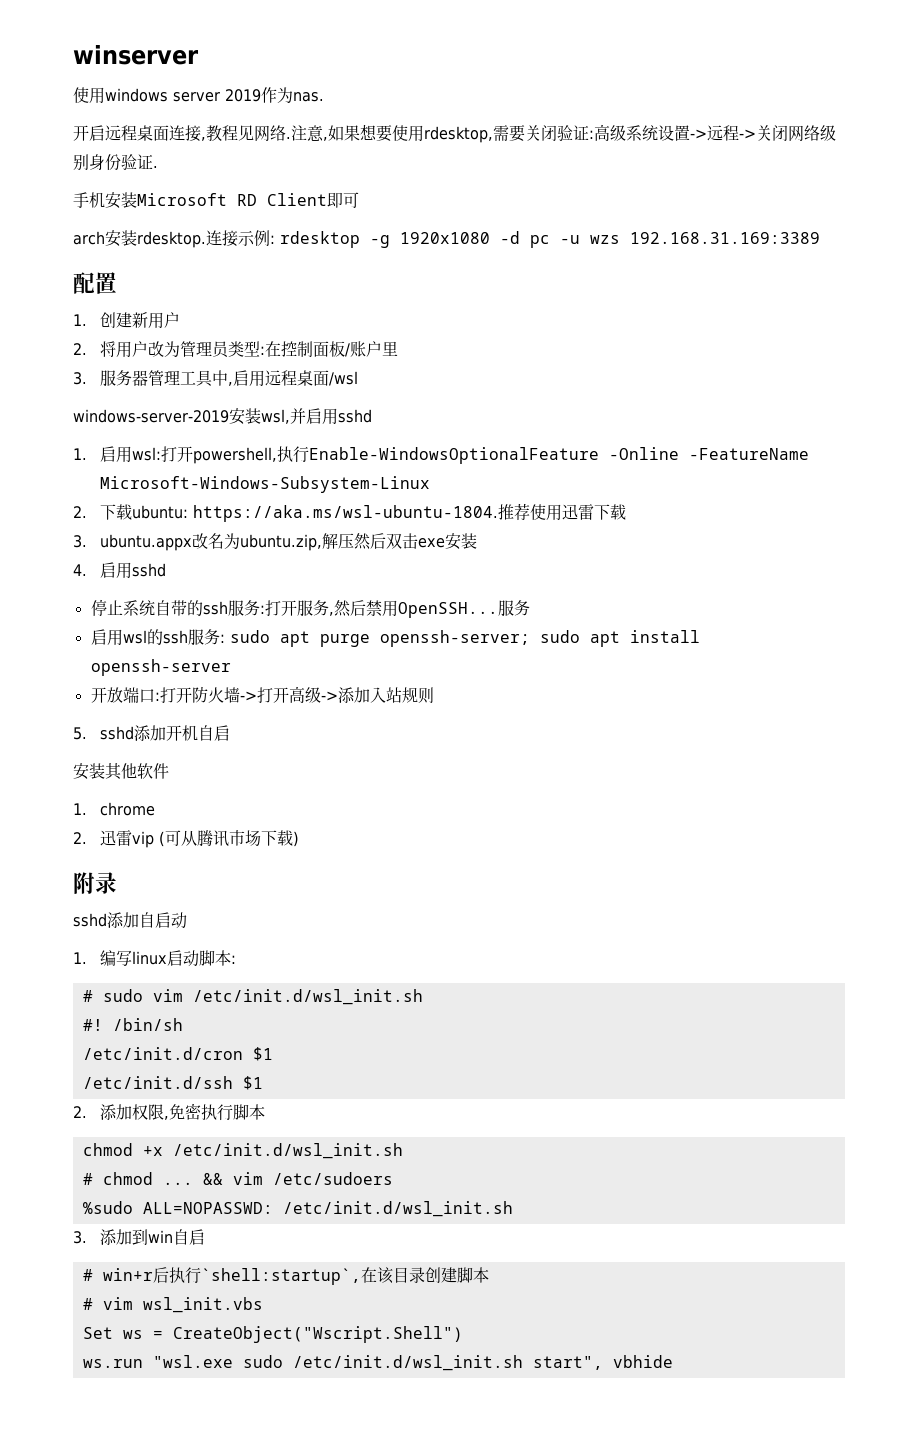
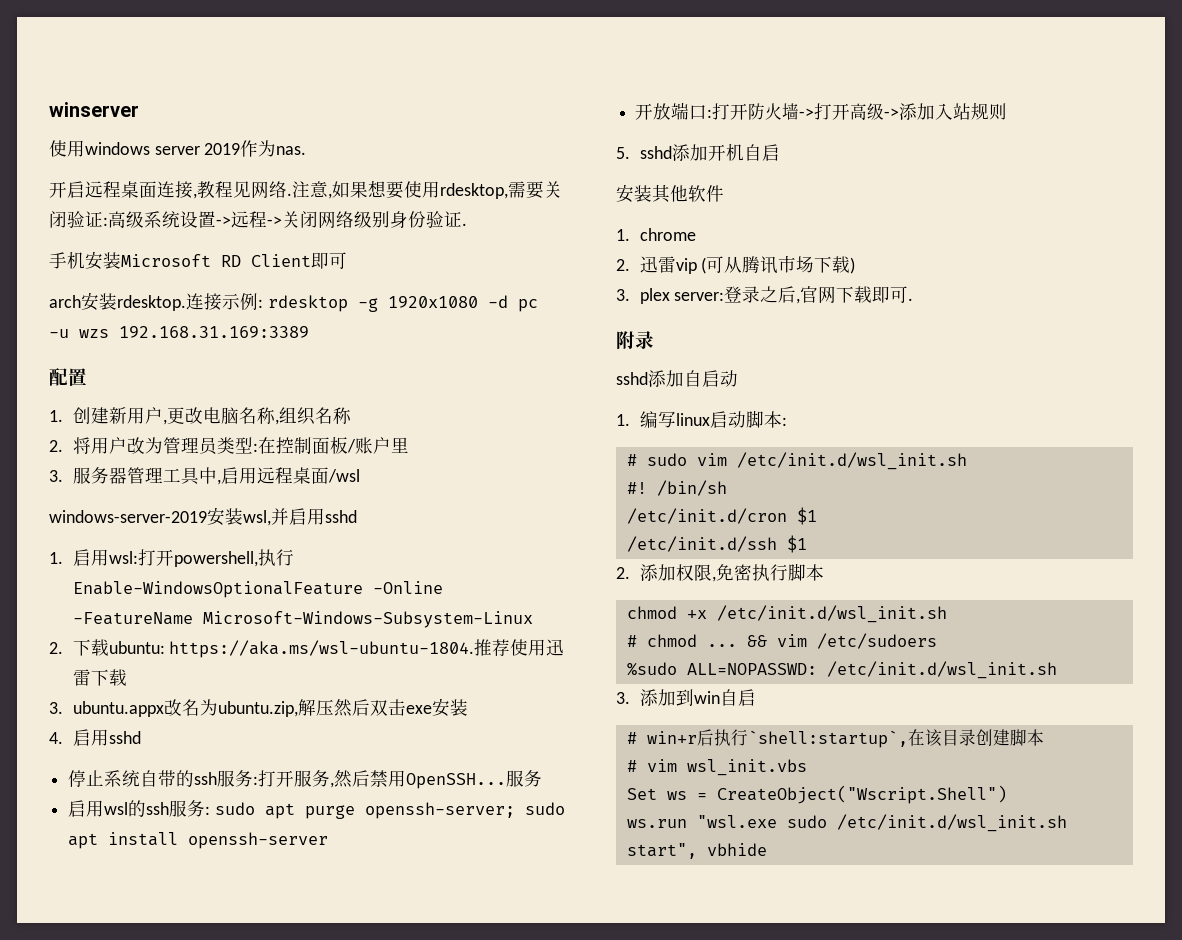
(180, 320) none -> [162,407,351,425] ,更改电脑名称,组织名称
(299, 839) none -> [616,286,914,304] // 3. plex server:登录之后,官网下载即可.

